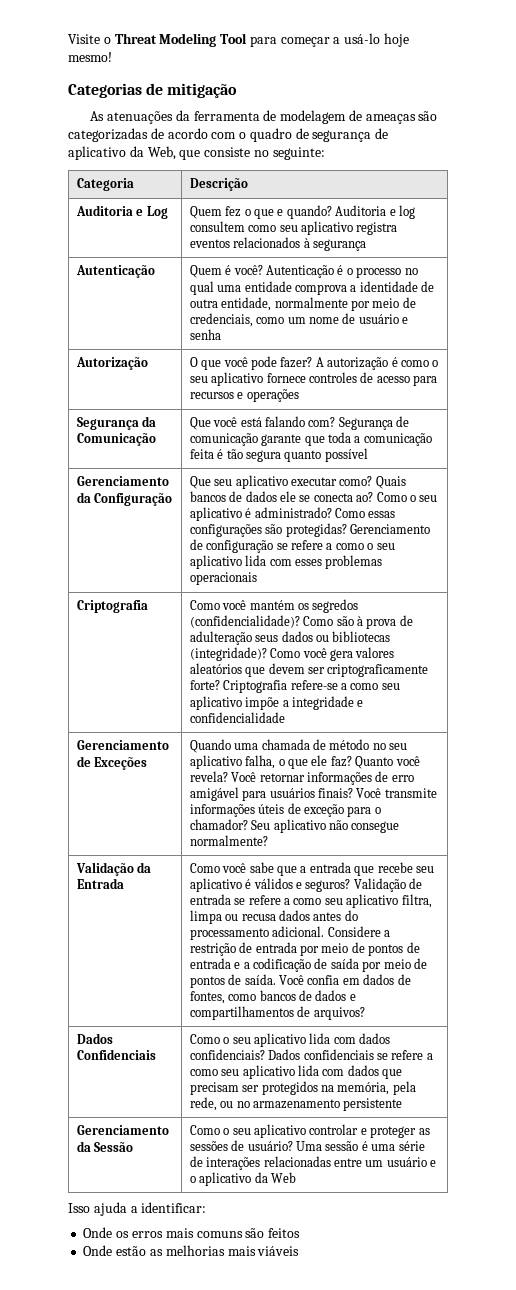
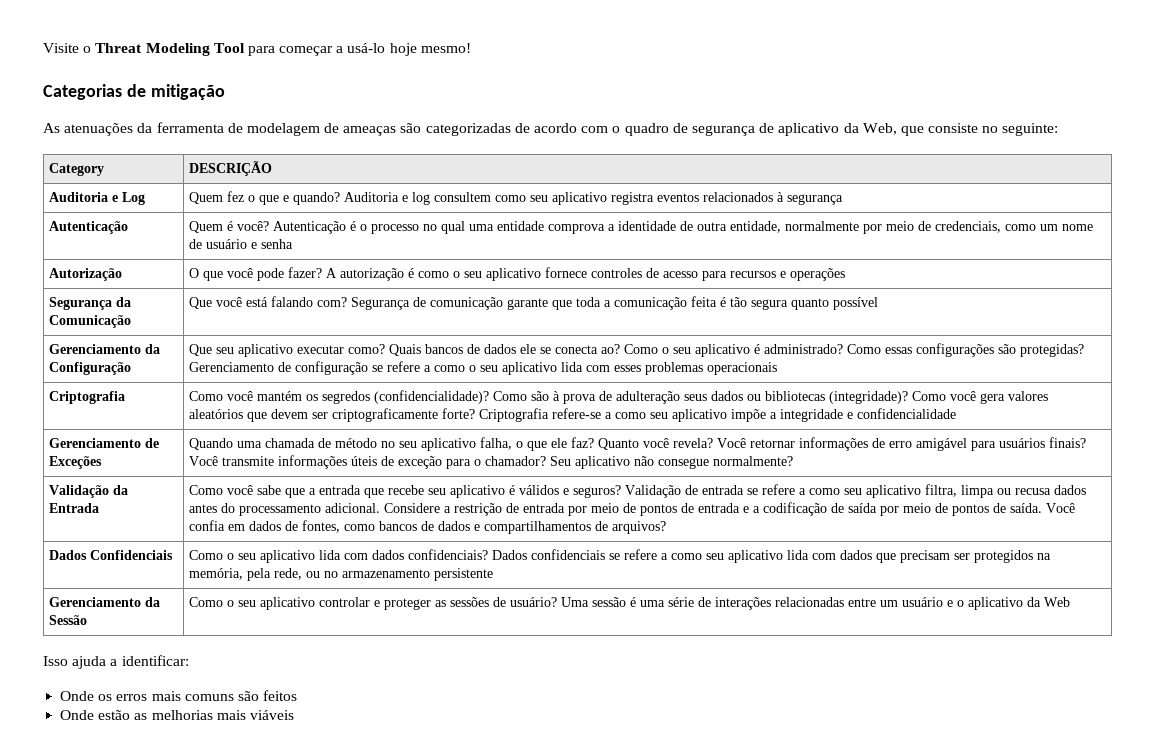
[76,178,134,191] [189,178,248,191] Categoria | Descrição -> [49,163,105,176] [189,161,273,176] Category | DESCRIÇÃO

